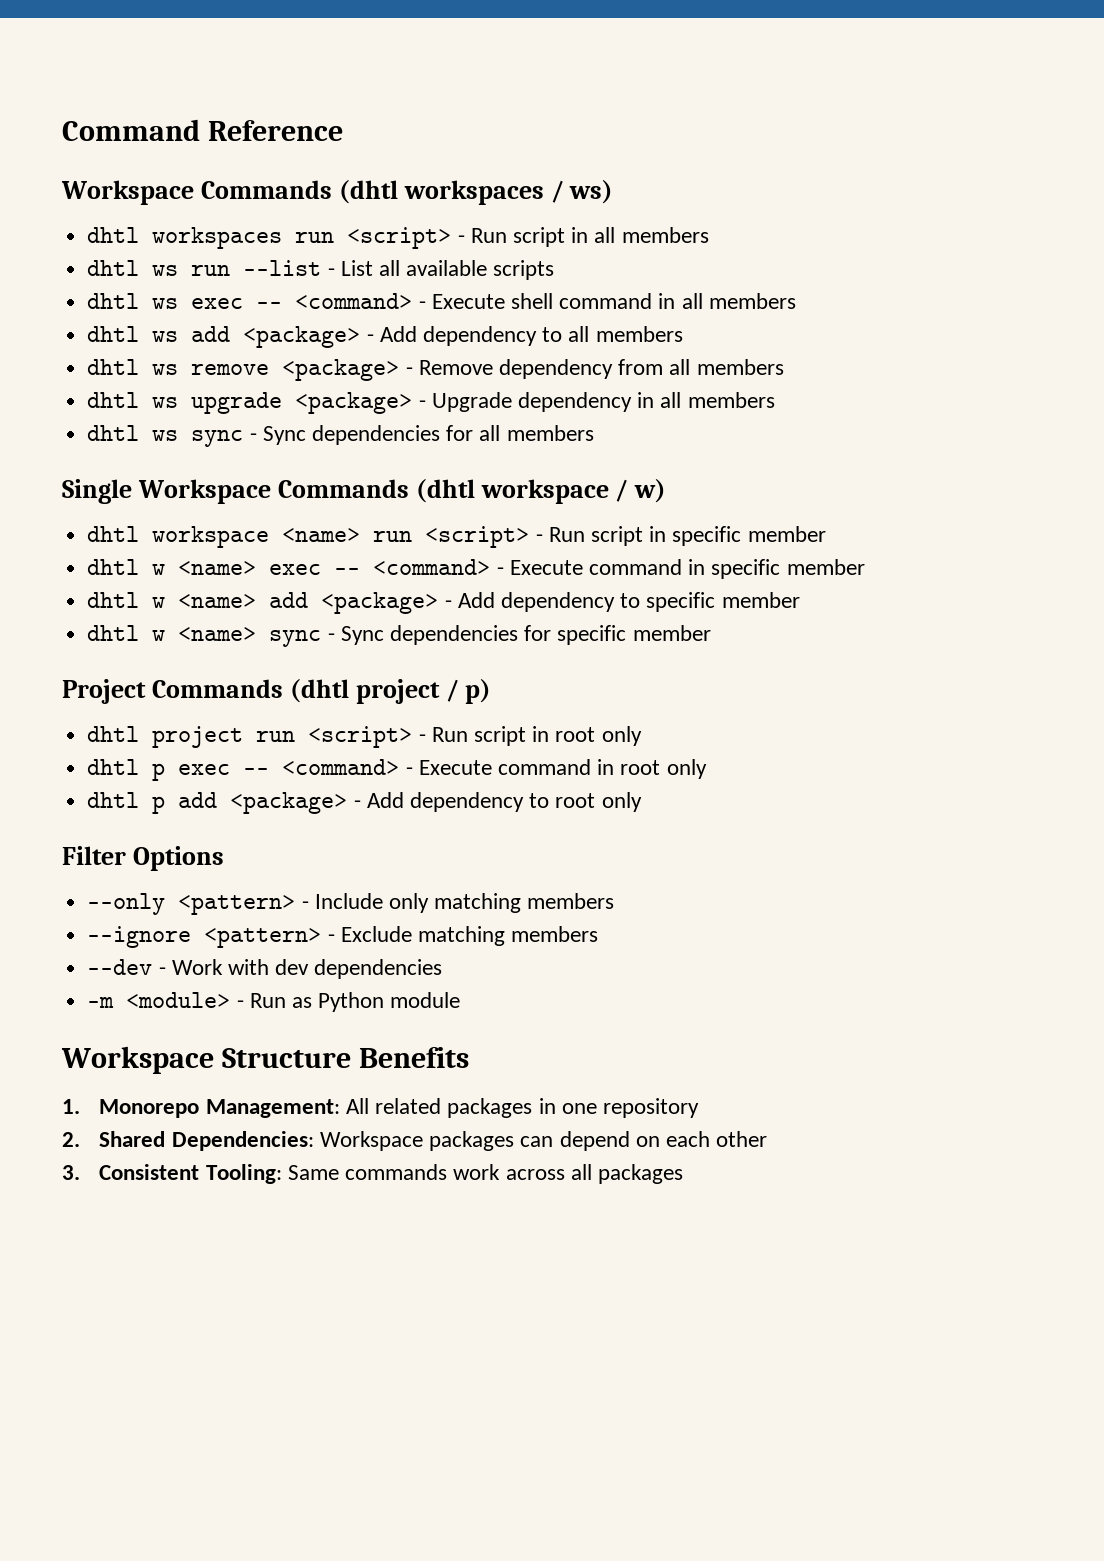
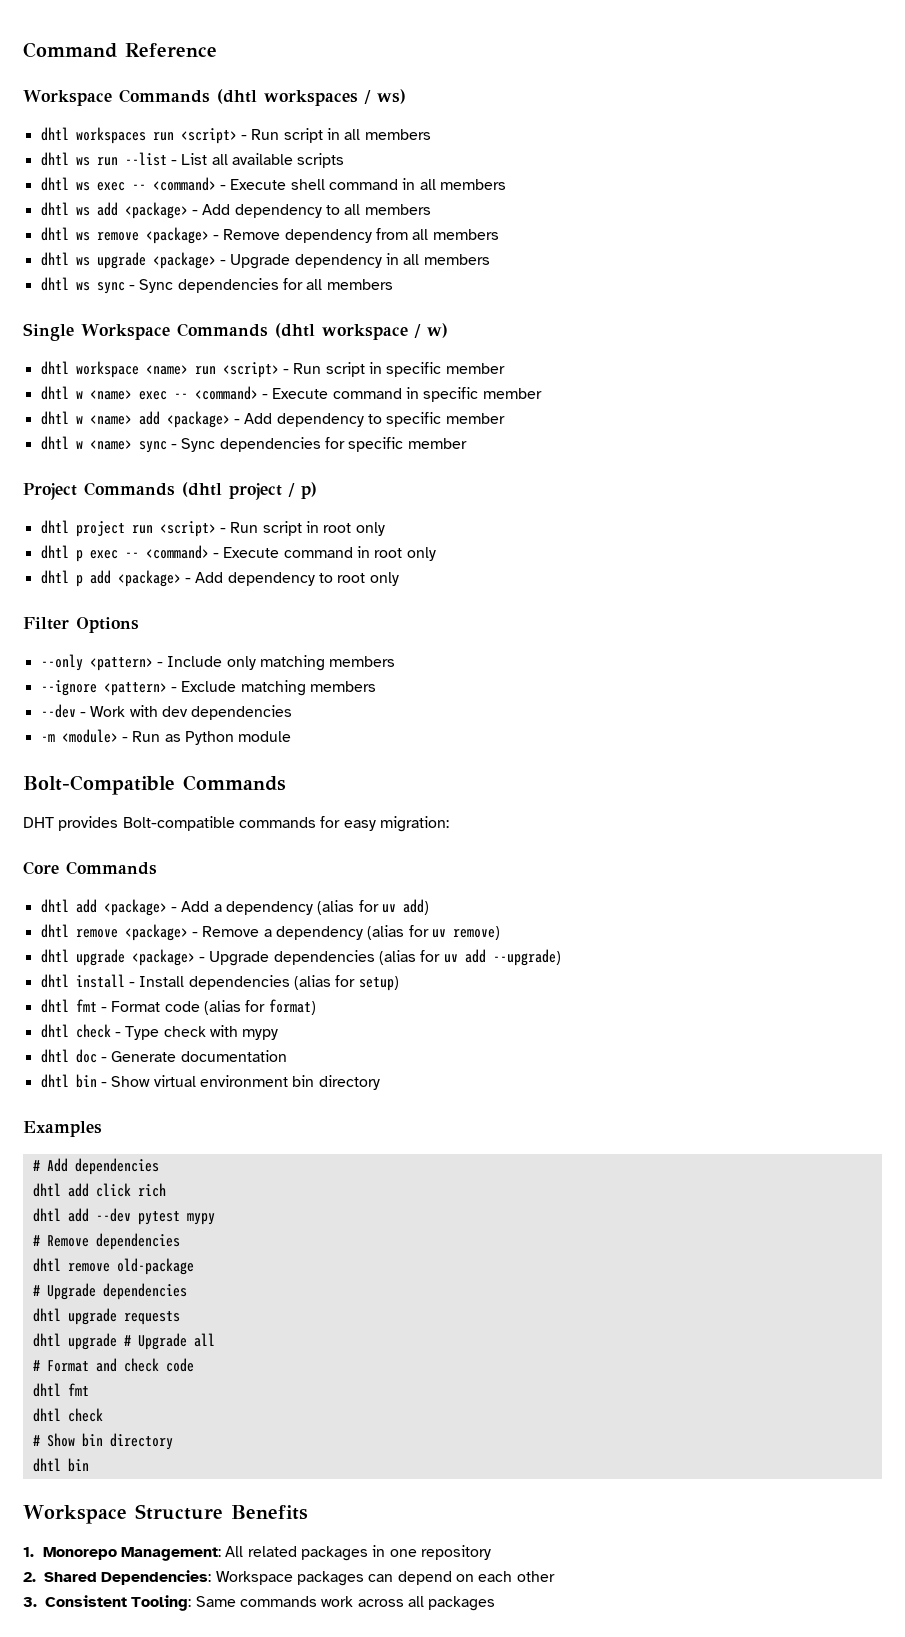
(461, 1000) none -> [23,775,286,795] [23,816,449,832] [23,861,157,875] [40,899,429,916] [40,924,500,941] [40,949,561,966] [40,974,399,991] [40,999,316,1015] [40,1024,279,1040] [40,1049,287,1063] [40,1074,380,1090] [23,1121,102,1137] [32,1158,159,1175] [32,1183,166,1197] [32,1208,215,1225] [32,1233,180,1250] [32,1258,194,1275] [32,1283,187,1300] [32,1308,180,1325] [32,1333,215,1350] [32,1358,194,1372] [32,1383,89,1397] [32,1408,103,1422] [32,1433,173,1450] [32,1458,89,1472] // Bolt-Compatible Commands // DHT provides Bolt-compatible commands for easy migration: // Core Commands // dhtl add <package> - Add a dependency (alias for uv add) // dhtl remove <package> - Remove a dependency (alias for uv remove) // dhtl upgrade <package> - Upgrade dependencies (alias for uv add --upgrade) // dhtl install - Install dependencies (alias for setup) // dhtl fmt - Format code (alias for format) // dhtl check - Type check with mypy // dhtl doc - Generate documentation // dhtl bin - Show virtual environment bin directory // Examples // # Add dependencies // dhtl add click rich // dhtl add --dev pytest mypy // # Remove dependencies // dhtl remove old-package // # Upgrade dependencies // dhtl upgrade requests // dhtl upgrade # Upgrade all // # Format and check code // dhtl fmt // dhtl check // # Show bin directory // dhtl bin

